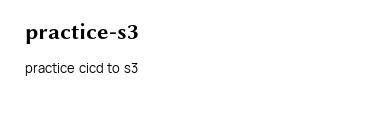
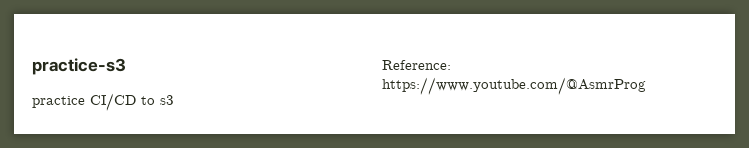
[78,63,104,73] cicd -> [90,93,136,111] CI/CD
(138, 68) none -> [382,60,451,70] [382,77,646,95] // Reference: https://www.youtube.com/@AsmrProg

